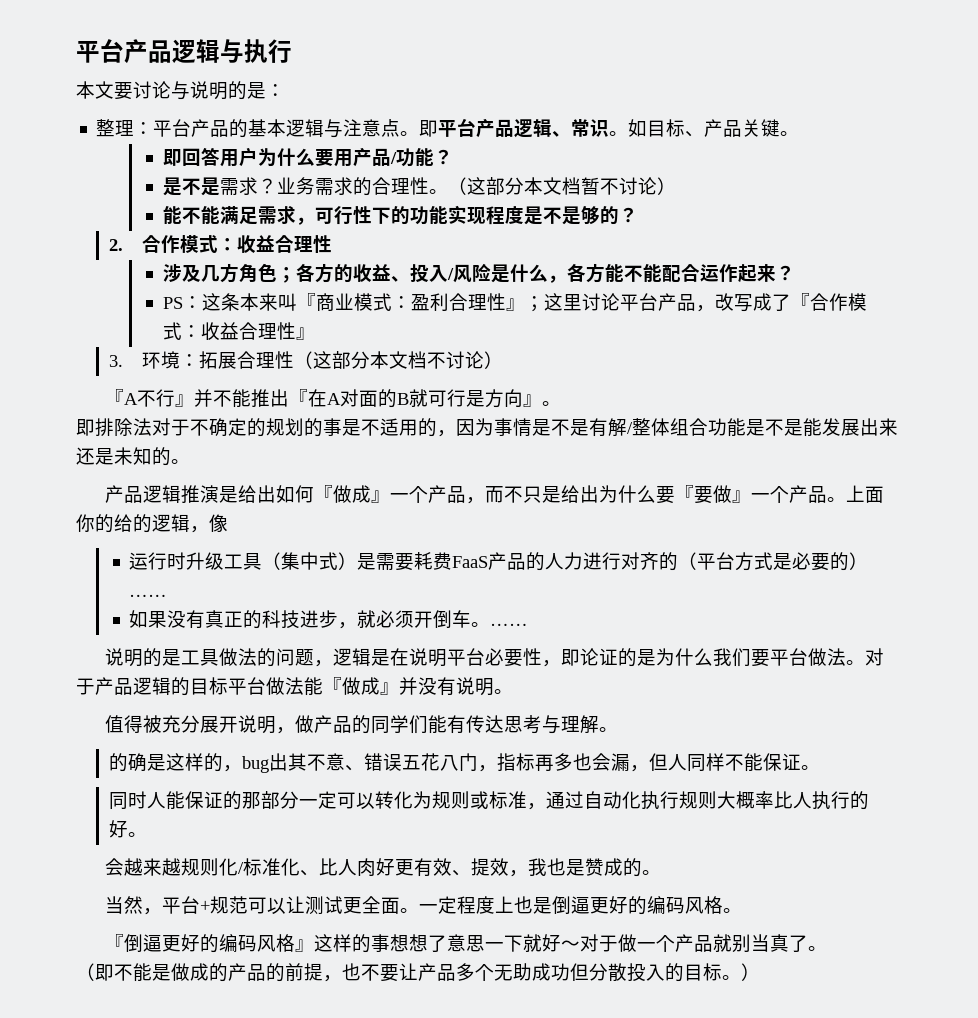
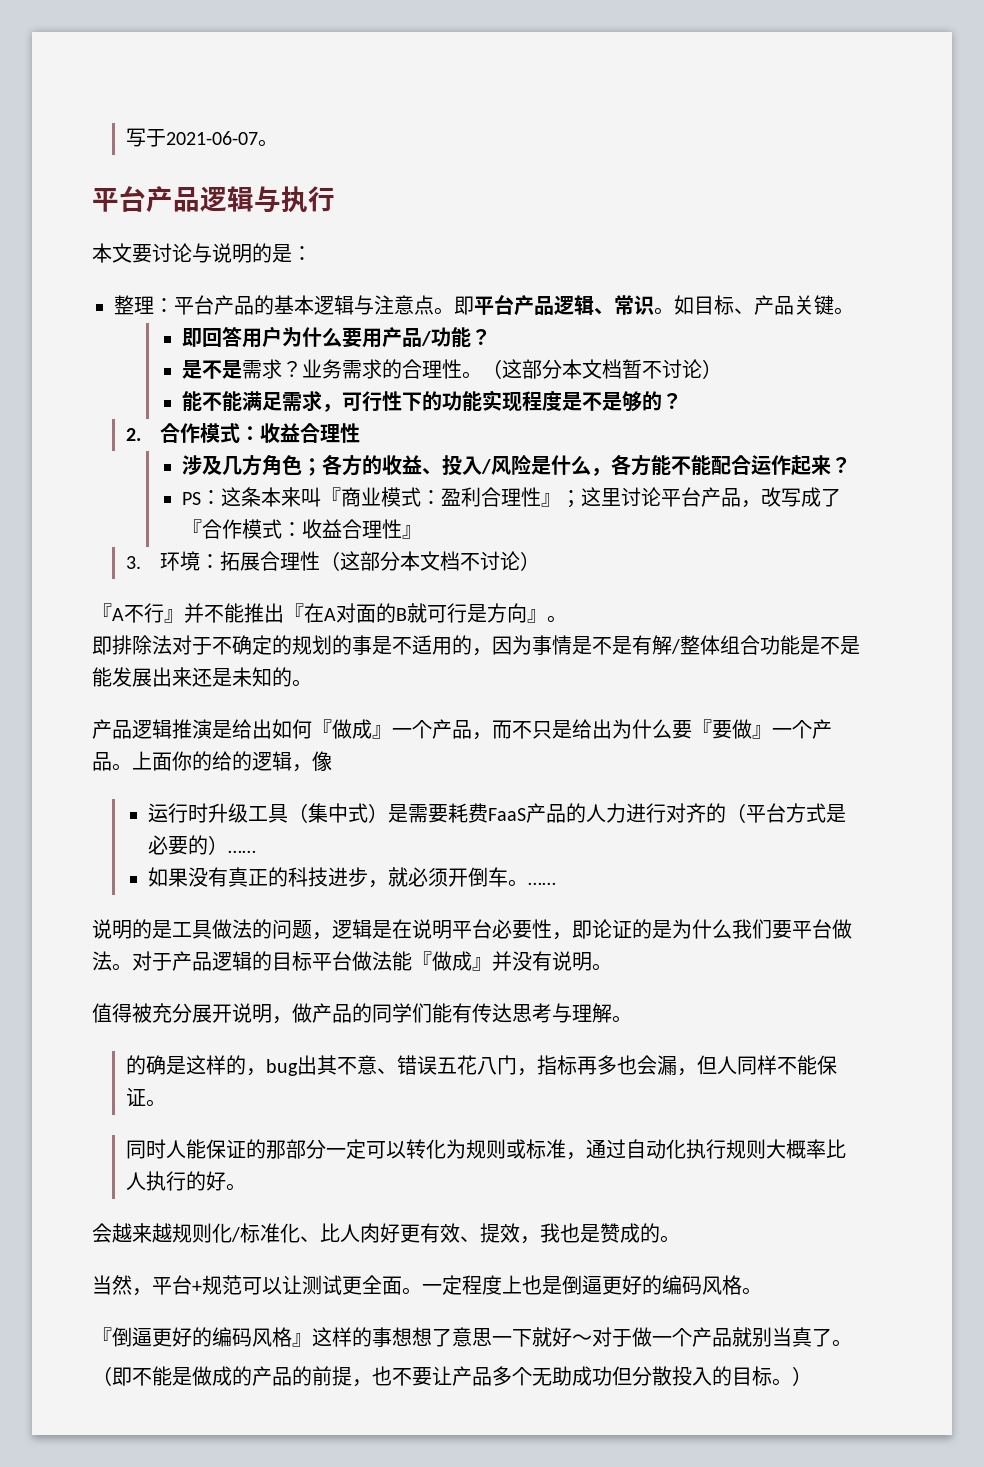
(76, 52) none -> [125,128,278,147] 写于2021-06-07。 //

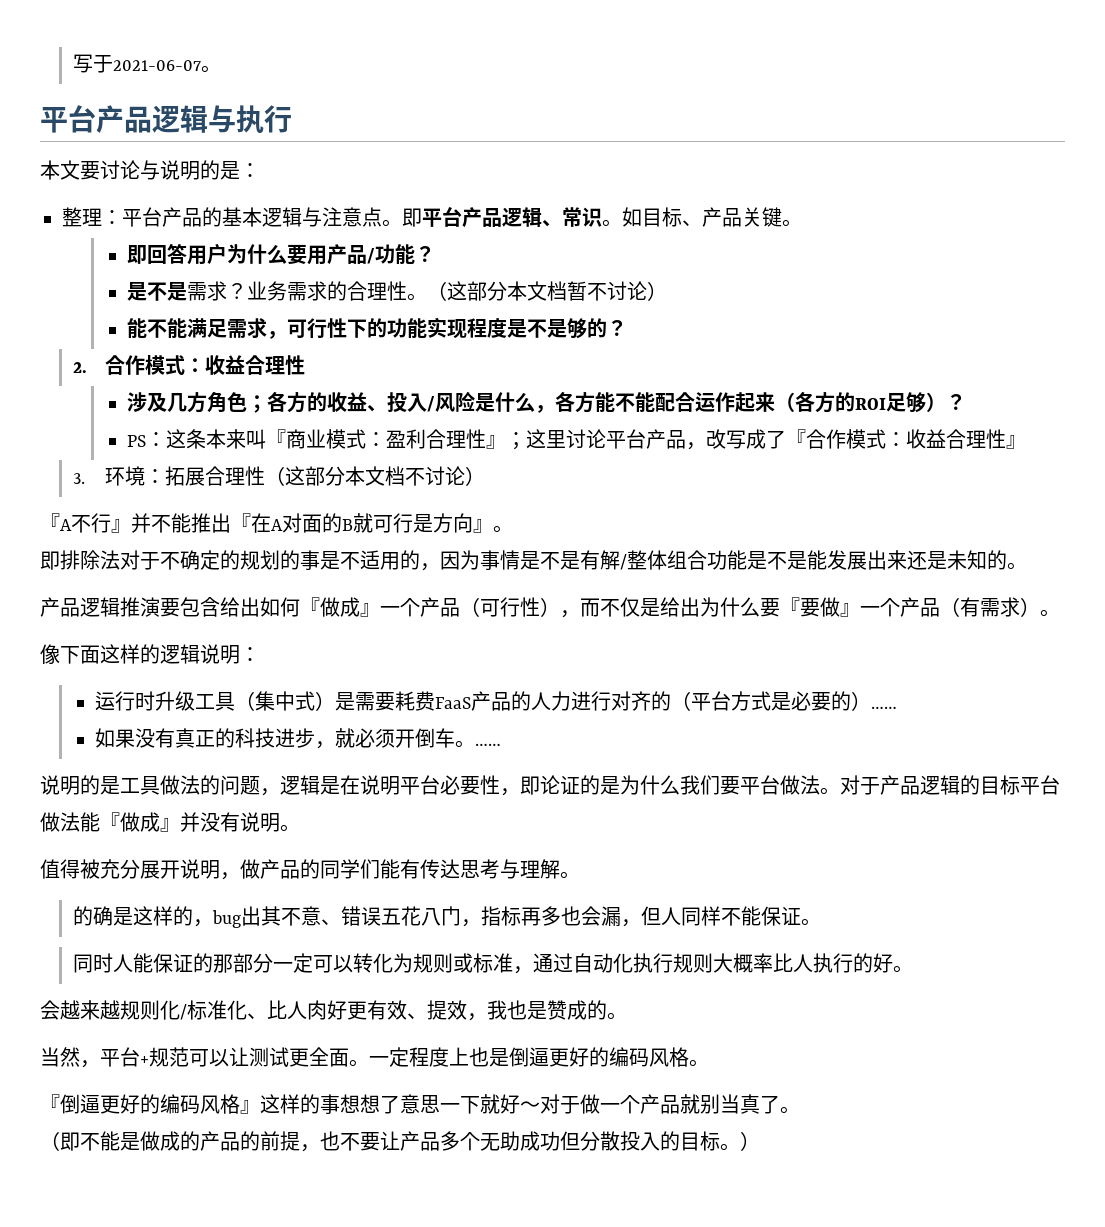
(831, 465) none -> [775,391,947,413] （各方的ROI足够）
[212,720,232,739] 是 -> [160,597,220,617] 要包含
[472,720,552,740] ，而不只 -> [460,597,640,618] （可行性），而不仅
[112,751,332,772] 。上面你的给的逻辑，像 -> [940,597,1060,617] [40,644,260,664] （有需求）。 // 像下面这样的逻辑说明：

